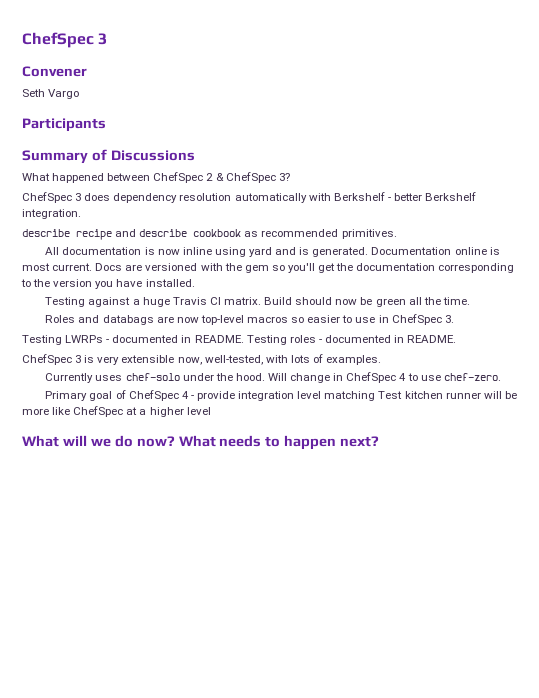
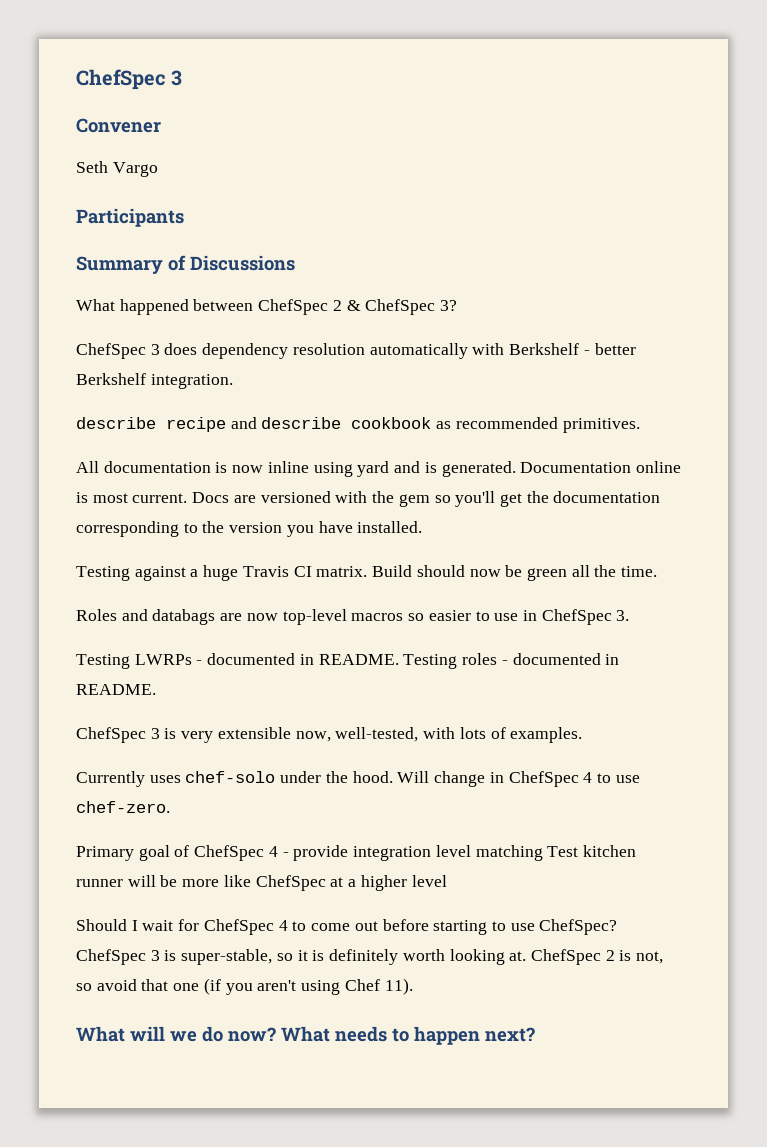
(211, 411) none -> [76,919,618,935] [76,949,664,965] [76,978,413,995] // Should I wait for ChefSpec 4 to come out before starting to use ChefSpec? ChefSpec 3 is super-stable, so it is definitely worth looking at. ChefSpec 2 is not, so avoid that one (if you aren't using Chef 11).

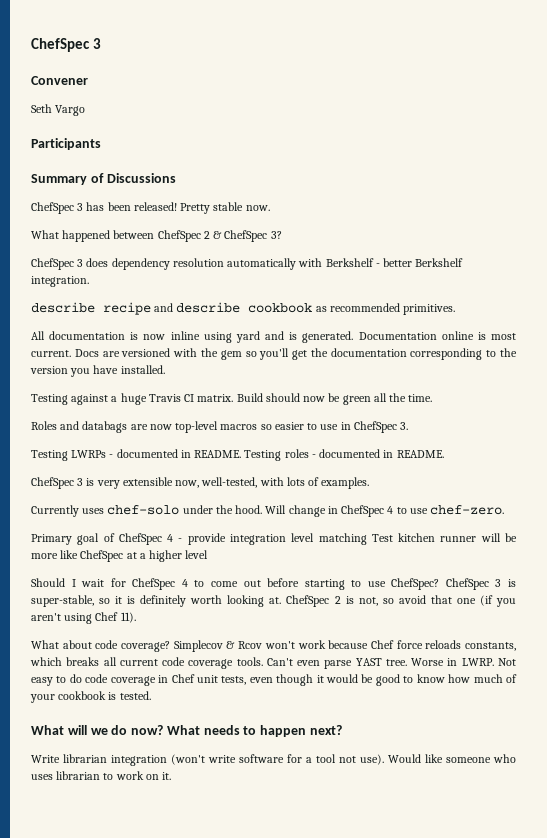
(295, 263) none -> [31,202,270,214] // ChefSpec 3 has been released! Pretty stable now.
(413, 986) none -> [31,640,516,652] [30,657,516,669] [31,674,518,686] [30,691,151,703] // What about code coverage? Simplecov & Rcov won't work because Chef force reloads constants, which breaks all current code coverage tools. Can't even parse YAST tree. Worse in LWRP. Not easy to do code coverage in Chef unit tests, even though it would be good to know how much of your cookbook is tested.
(535, 1034) none -> [31,754,516,766] [31,771,172,780] // Write librarian integration (won't write software for a tool not use). Would like someone who uses librarian to work on it.

